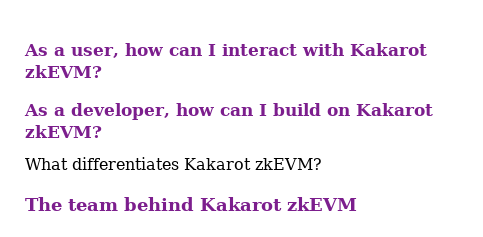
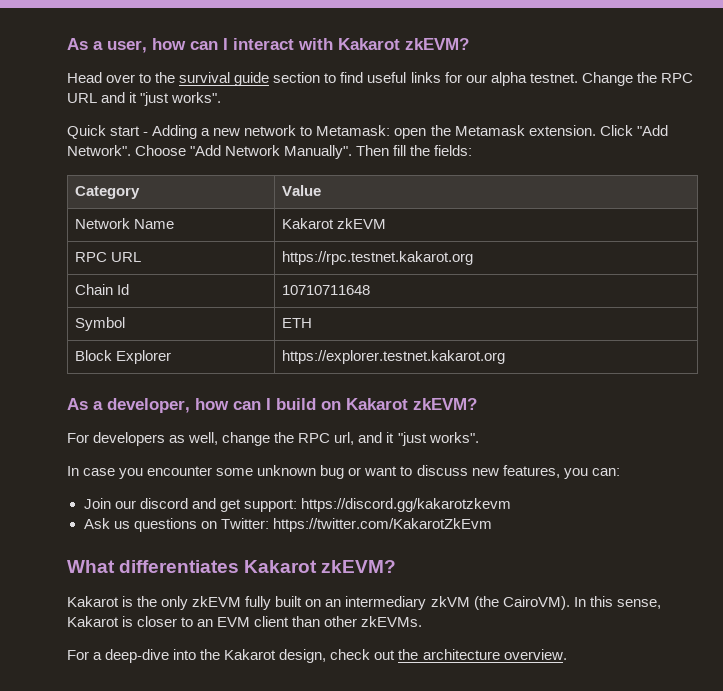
(102, 71) none -> [67,72,693,86] [67,92,222,106] [67,125,668,139] [67,145,473,159] [75,186,141,199] [282,185,322,196] [75,218,175,229] [282,218,387,229] [75,252,142,262] [282,251,474,265] [75,284,130,295] [282,285,371,295] [75,317,126,331] [282,318,313,328] [75,350,172,364] [282,350,506,364] // Head over to the survival guide section to find useful links for our alpha testnet. Change the RPC URL and it "just works". // Quick start - Adding a new network to Metamask: open the Metamask extension. Click "Add Network". Choose "Add Network Manually". Then fill the fields: // Category | Value // Network Name | Kakarot zkEVM // RPC URL | https://rpc.testnet.kakarot.org // Chain Id | 10710711648 // Symbol | ETH // Block Explorer | https://explorer.testnet.kakarot.org
[25,157,322,170] [25,197,357,211] What differentiates Kakarot zkEVM? // The team behind Kakarot zkEVM -> [67,432,479,446] [67,465,620,479] [83,498,511,512] [83,518,492,532] [67,560,397,573] [67,596,661,610] [67,616,423,627] [67,649,567,663] For developers as well, change the RPC url, and it "just works". // In case you encounter some unknown bug or want to discuss new features, you can: // Join our discord and get support: https://discord.gg/kakarotzkevm // Ask us questions on Twitter: https://twitter.com/KakarotZkEvm // What differentiates Kakarot zkEVM? // Kakarot is the only zkEVM fully built on an intermediary zkVM (the CairoVM). In this sense, Kakarot is closer to an EVM client than other zkEVMs. // For a deep-dive into the Kakarot design, check out the architecture overview.

